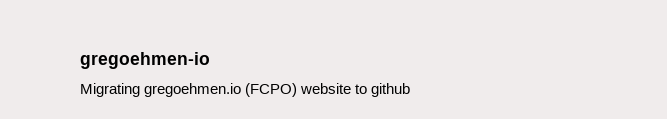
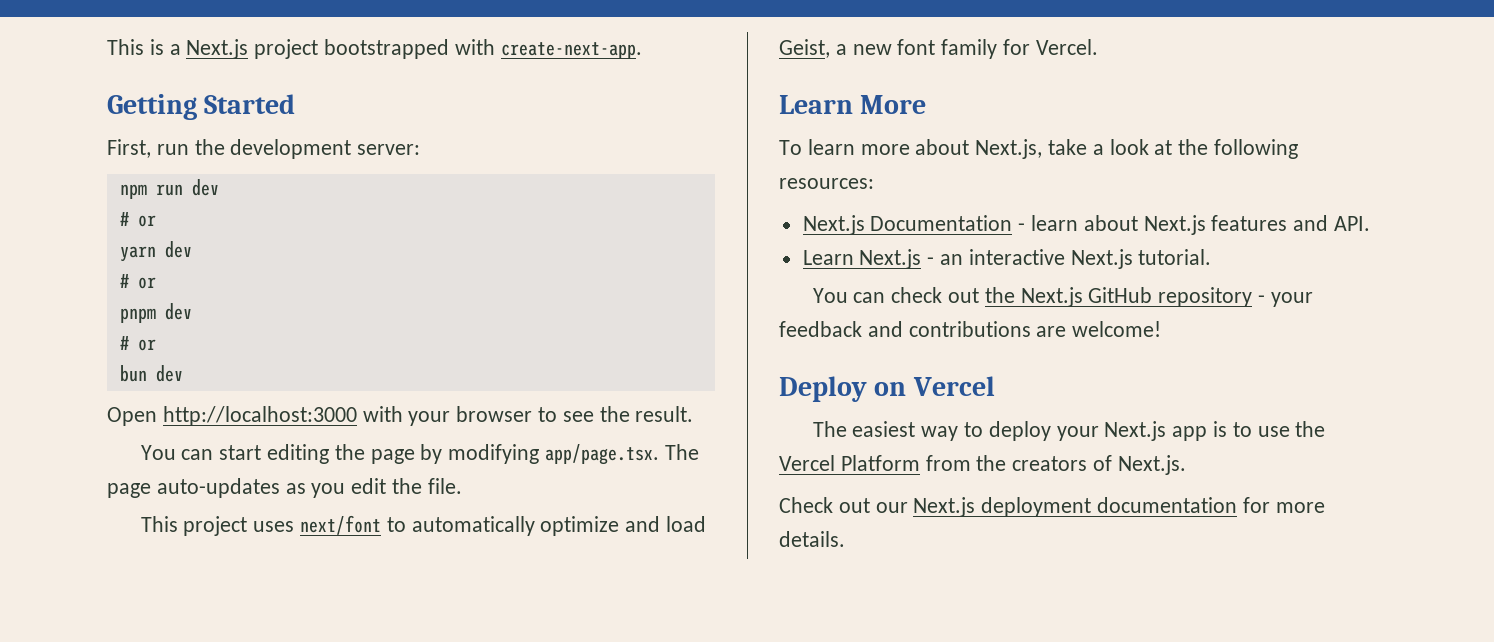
[80,52,210,69] [80,83,411,97] gregoehmen-io // Migrating gregoehmen.io (FCPO) website to github -> [107,39,642,59] [107,94,296,120] [107,139,421,159] [119,179,219,199] [119,212,156,227] [119,241,192,262] [119,274,156,289] [119,303,192,323] [119,336,156,351] [119,365,183,382] [107,406,694,426] [140,444,699,465] [107,478,462,498] [140,515,707,536] [779,39,1098,59] [779,95,927,114] [779,139,1299,159] [779,178,874,189] [802,215,1371,235] [802,249,1212,269] [812,287,1313,307] [779,321,1162,337] [779,376,995,402] [812,421,1326,441] [779,455,1186,475] [779,497,1325,517] [779,531,845,547] This is a Next.js project bootstrapped with create-next-app. // Getting Started // First, run the development server: // npm run dev // # or // yarn dev // # or // pnpm dev // # or // bun dev // Open http://localhost:3000 with your browser to see the result. // You can start editing the page by modifying app/page.tsx. The page auto-updates as you edit the file. // This project uses next/font to automatically optimize and load Geist, a new font family for Vercel. // Learn More // To learn more about Next.js, take a look at the following resources: // Next.js Documentation - learn about Next.js features and API. // Learn Next.js - an interactive Next.js tutorial. // You can check out the Next.js GitHub repository - your feedback and contributions are welcome! // Deploy on Vercel // The easiest way to deploy your Next.js app is to use the Vercel Platform from the creators of Next.js. // Check out our Next.js deployment documentation for more details.

